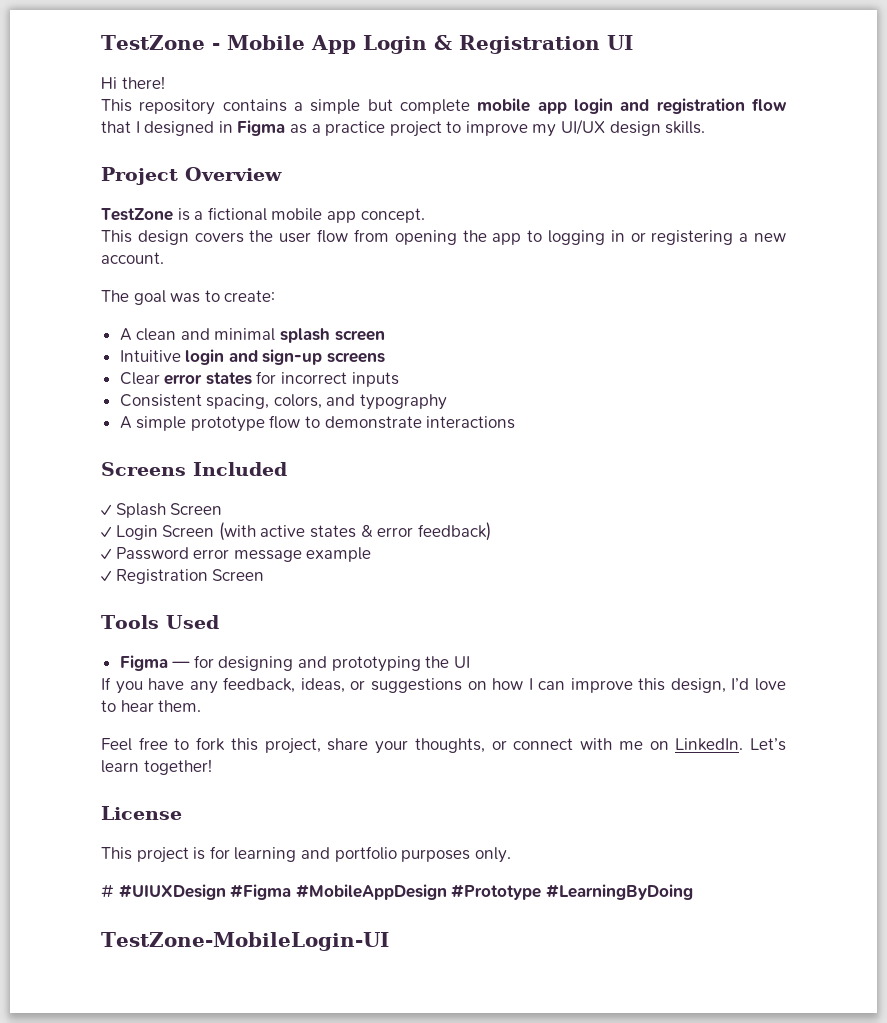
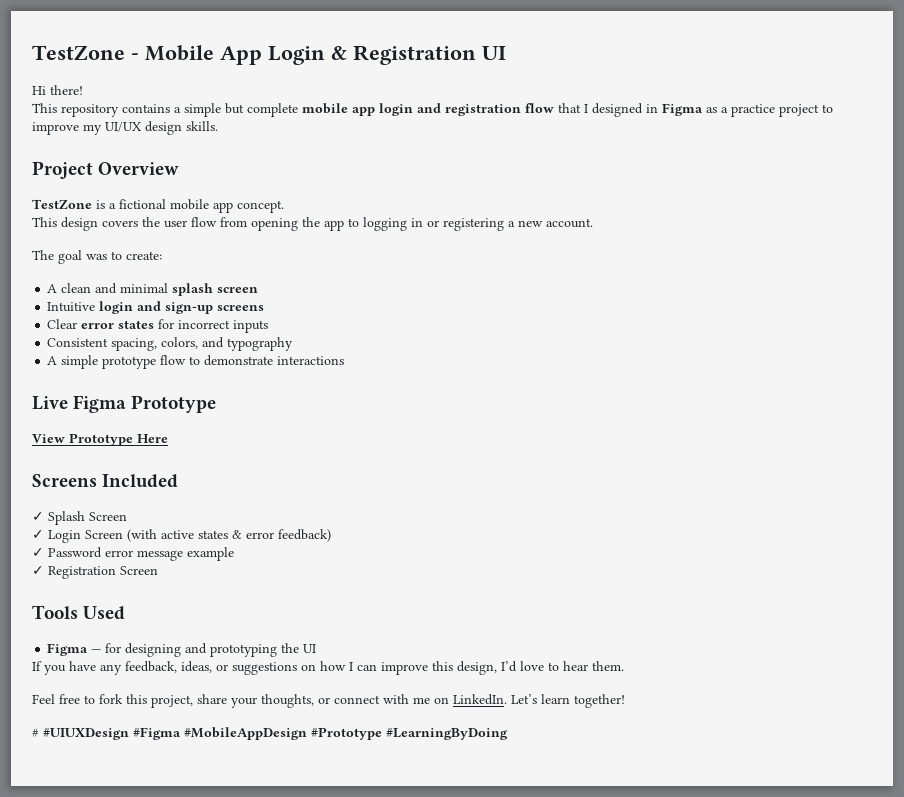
(516, 422) none -> [32,395,217,413] [32,433,168,446] // Live Figma Prototype // View Prototype Here
[101,806,182,820] [101,846,511,863] // License // This project is for learning and portfolio purposes only. -> (625, 701) none
[101,932,389,951] // TestZone-MobileLogin-UI -> (508, 734) none

